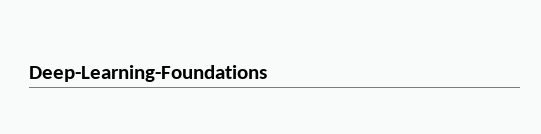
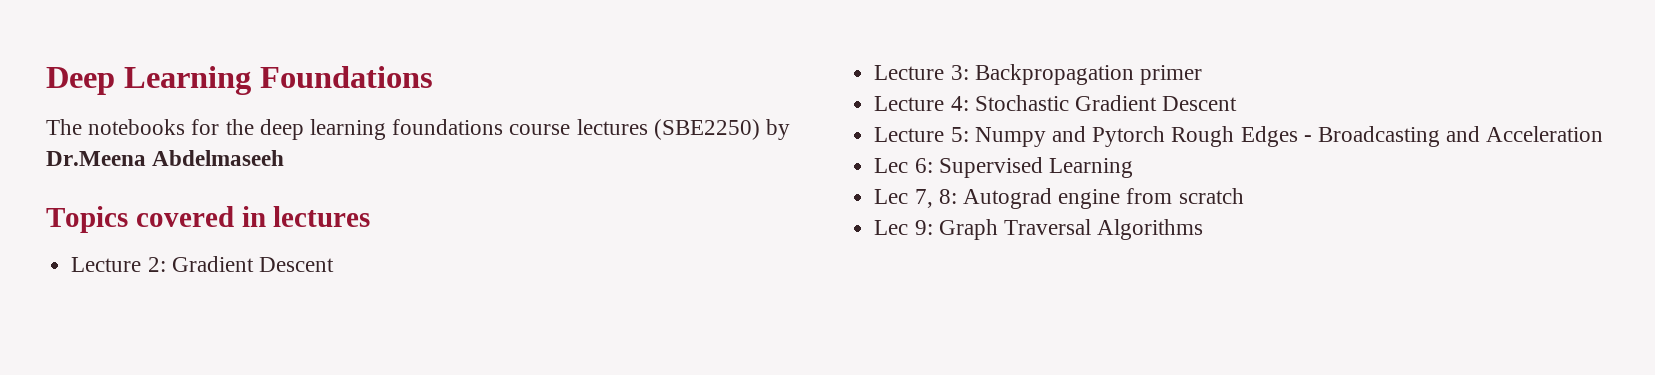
[29,65,267,82] Deep-Learning-Foundations -> [46,66,433,95] [46,119,791,140] [46,150,285,166] [46,206,371,233] [71,256,334,272] [874,64,1202,85] [874,95,1238,111] [874,126,1604,147] [874,157,1133,178] [874,188,1244,209] [874,219,1204,240] Deep Learning Foundations // The notebooks for the deep learning foundations course lectures (SBE2250) by Dr.Meena Abdelmaseeh // Topics covered in lectures // Lecture 2: Gradient Descent // Lecture 3: Backpropagation primer // Lecture 4: Stochastic Gradient Descent // Lecture 5: Numpy and Pytorch Rough Edges - Broadcasting and Acceleration // Lec 6: Supervised Learning // Lec 7, 8: Autograd engine from scratch // Lec 9: Graph Traversal Algorithms

